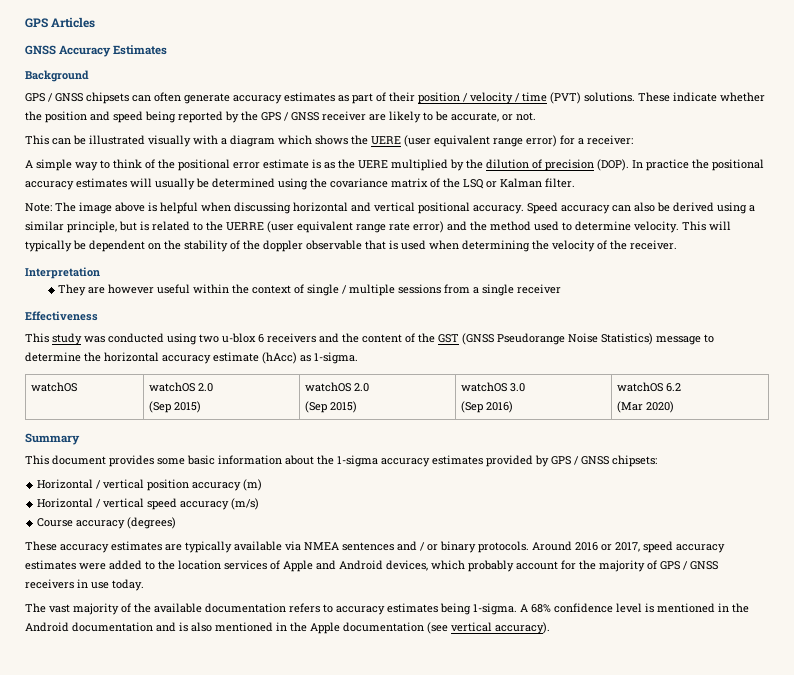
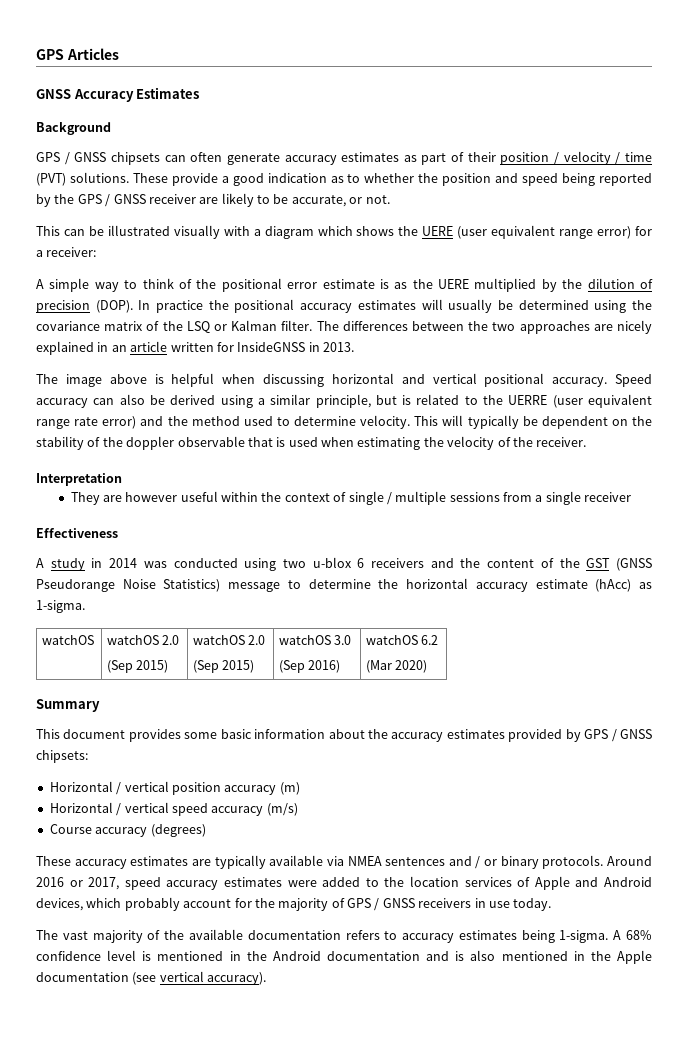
[673,92,717,102] indicate -> [171,173,361,186] provide a good indication as to
[25,203,52,212] // Note: -> [316,320,652,334] [36,341,354,355] The differences between the two approaches are nicely explained in an article written for InsideGNSS in 2013. //
[462,240,530,252] determining -> [357,437,421,450] estimating
[25,333,82,345] This study -> [36,558,138,571] A study in 2014
[337,455,378,467] 1-sigma -> (388, 734) none

